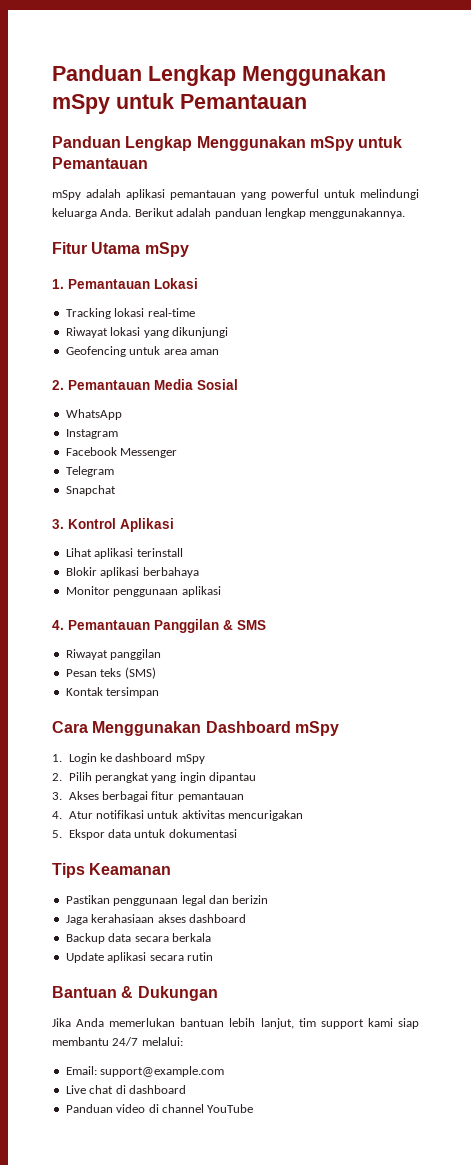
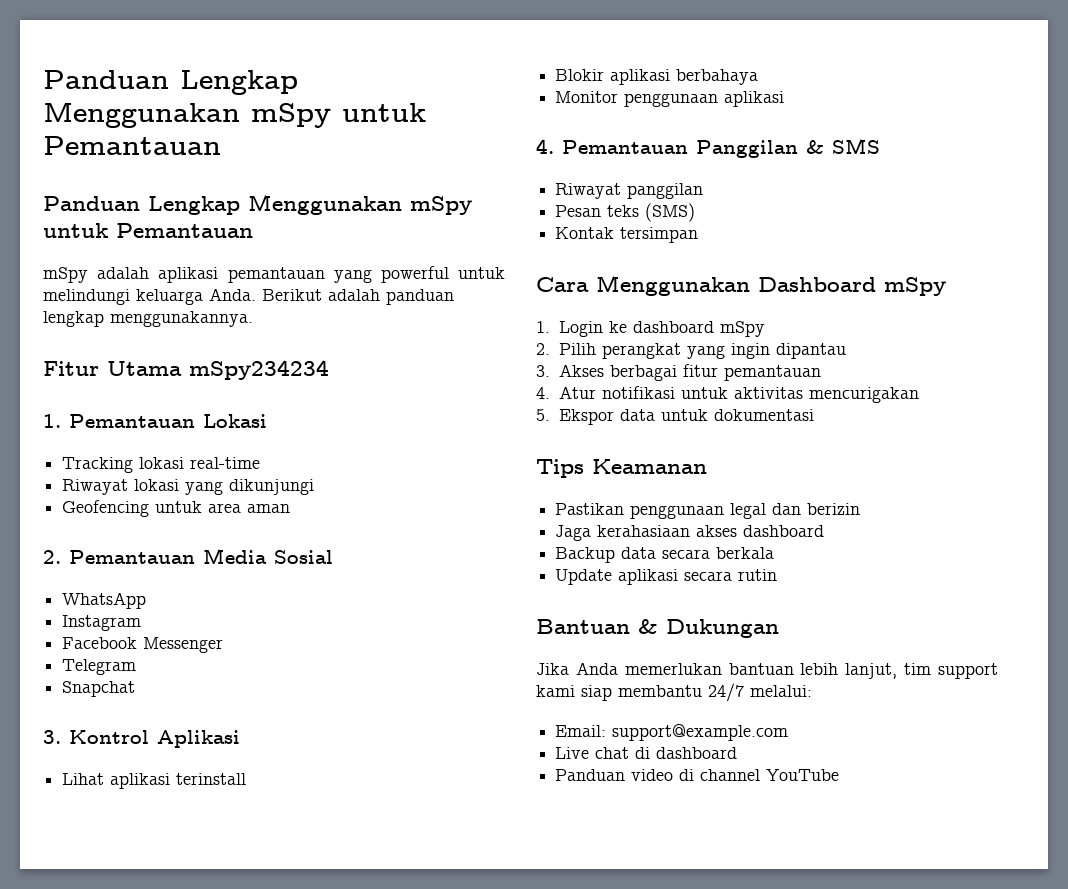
[144,242,189,257] mSpy -> [189,360,329,380] mSpy234234

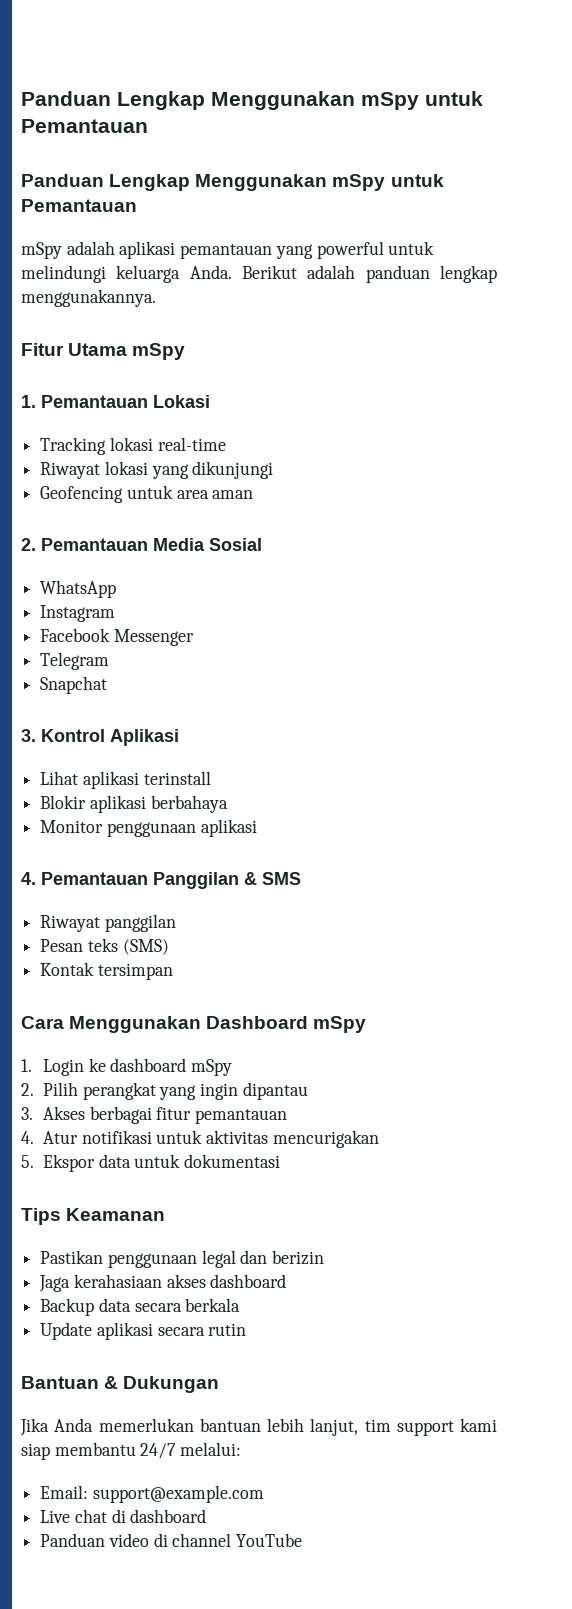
[189,360,329,380] mSpy234234 -> [132,343,186,360] mSpy

